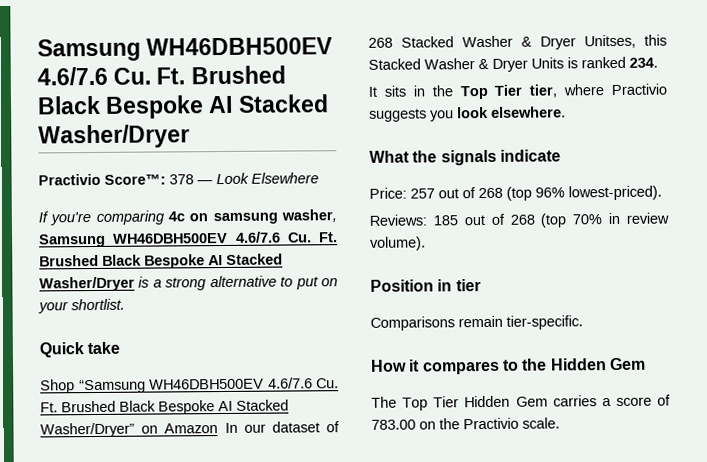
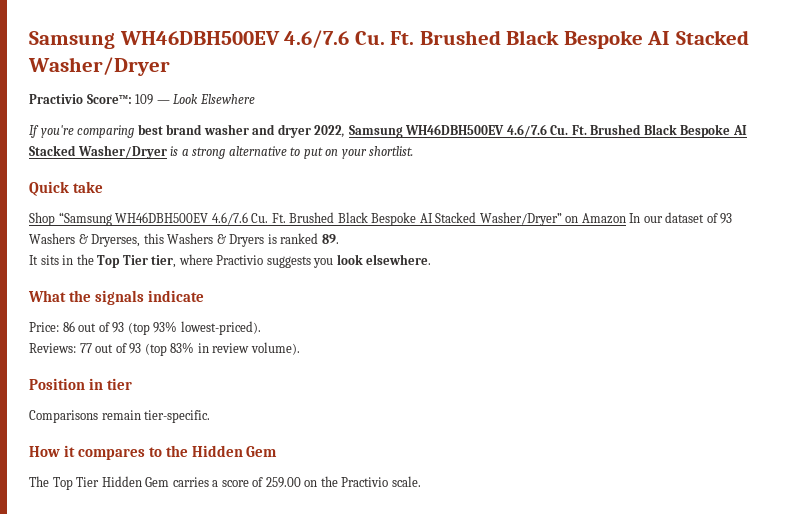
[169,174,194,185] 378 -> [135,94,154,105] 109
[168,209,337,225] 4c on samsung washer, -> [137,124,346,138] best brand washer and dryer 2022,
[368,34,667,50] [368,57,564,72] 268 Stacked Washer & Dryer Unitses, this Stacked Washer & Dryer Units -> [720,213,733,224] [29,233,265,247] 93 Washers & Dryerses, this Washers & Dryers
[629,57,658,68] 234. -> [321,234,339,244] 89.
[410,186,565,201] 257 out of 268 (top 96% -> [62,321,178,335] 86 out of 93 (top 93%
[432,213,603,228] 185 out of 268 (top 70% -> [79,342,195,356] 77 out of 93 (top 83%
[371,419,416,430] 783.00 -> [265,477,301,488] 259.00

